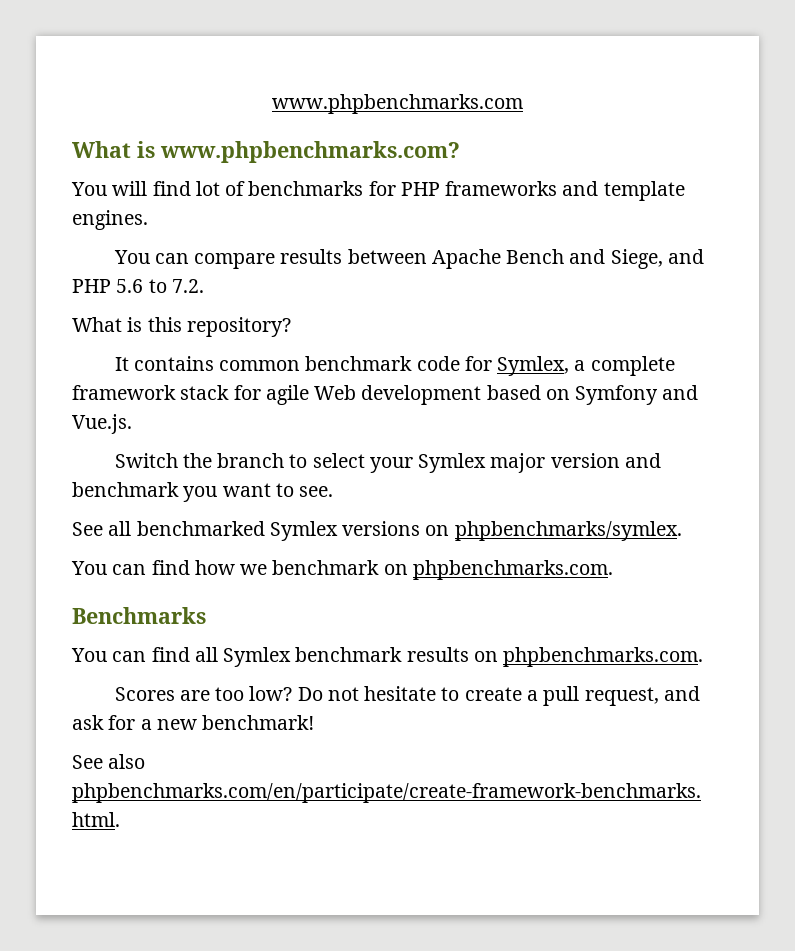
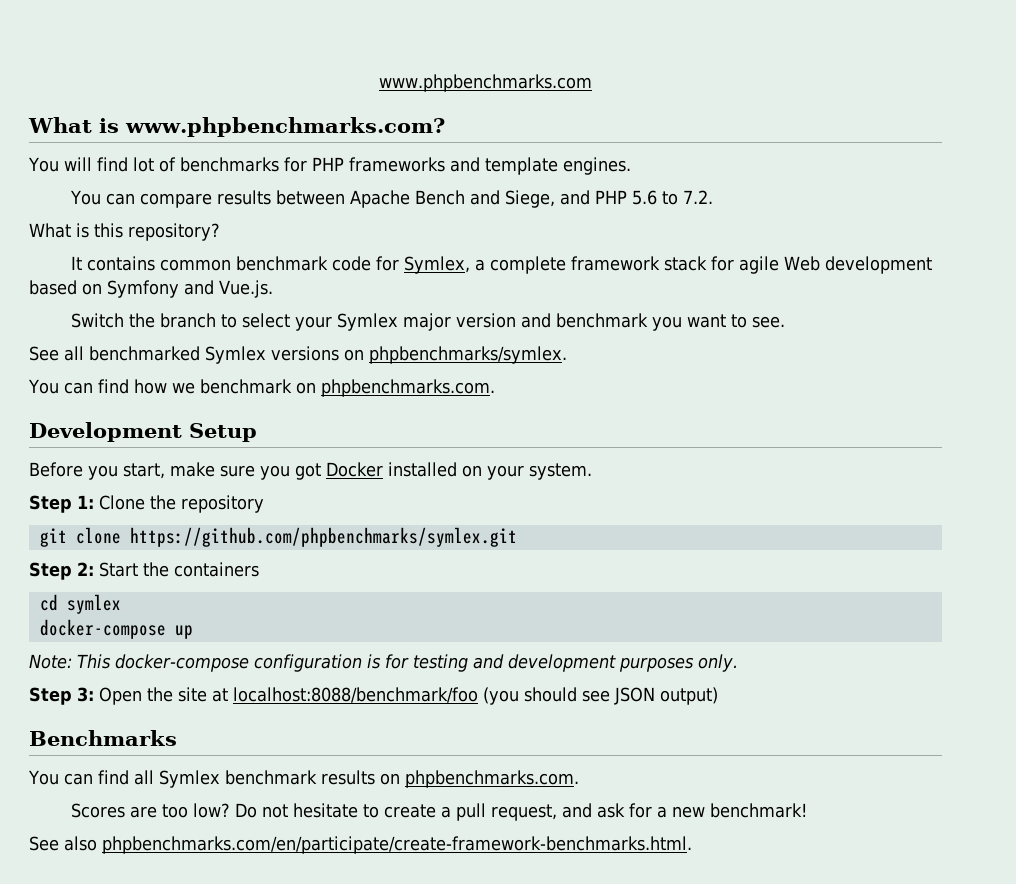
(613, 570) none -> [29,422,257,442] [29,462,592,480] [29,495,264,513] [39,527,517,547] [29,562,259,580] [39,594,121,614] [39,619,193,639] [29,654,738,672] [29,687,718,705] // Development Setup // Before you start, make sure you got Docker installed on your system. // Step 1: Clone the repository // git clone https://github.com/phpbenchmarks/symlex.git // Step 2: Start the containers // cd symlex // docker-compose up // Note: This docker-compose configuration is for testing and development purposes only. // Step 3: Open the site at localhost:8088/benchmark/foo (you should see JSON output)

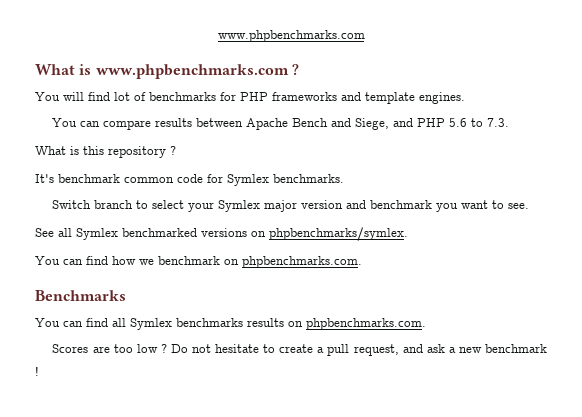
[125,117,445,137] www.phpbenchmarks.com? -> [95,64,299,79] www.phpbenchmarks.com ?
[683,190,714,204] 7.2. -> [487,118,510,127] 7.3.
[128,223,220,241] [71,256,933,274] [29,280,273,298] repository? // It contains common benchmark code for Symlex, a complete framework stack for agile Web development based on Symfony and Vue.js. -> [108,146,176,158] [35,174,344,186] repository ? // It's benchmark common code for Symlex benchmarks.
[129,313,156,328] the -> (92, 204) none
[89,346,266,364] benchmarked Symlex -> [76,228,197,240] Symlex benchmarked
[29,422,257,442] [29,462,592,480] [29,495,264,513] [39,527,517,547] [29,562,259,580] [39,594,121,614] [39,619,193,639] [29,654,738,672] [29,687,718,705] // Development Setup // Before you start, make sure you got Docker installed on your system. // Step 1: Clone the repository // git clone https://github.com/phpbenchmarks/symlex.git // Step 2: Start the containers // cd symlex // docker-compose up // Note: This docker-compose configuration is for testing and development purposes only. // Step 3: Open the site at localhost:8088/benchmark/foo (you should see JSON output) -> (362, 262) none
[224,770,317,785] benchmark -> [176,318,243,327] benchmarks
[193,803,231,818] low? -> [136,344,167,353] low ?
[629,803,653,818] for -> (445, 348) none
[710,803,808,818] [29,836,692,854] benchmark! // See also phpbenchmarks.com/en/participate/create-framework-benchmarks.html. -> [484,344,547,353] [35,366,39,376] benchmark !

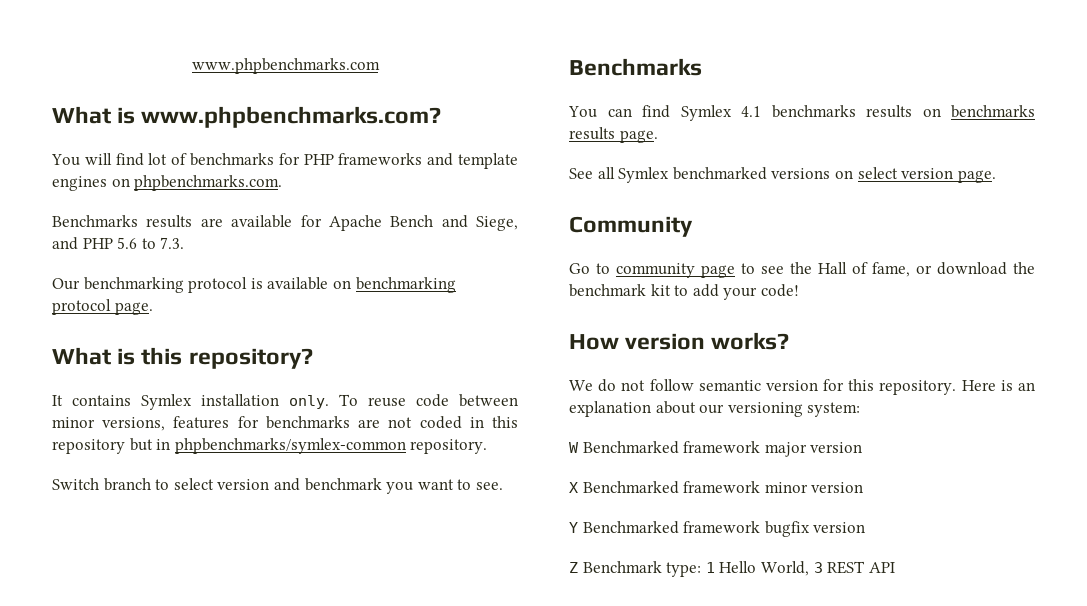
[95,64,299,79] www.phpbenchmarks.com ? -> [141,106,442,128] www.phpbenchmarks.com?
[419,92,465,104] [52,118,244,130] engines. // You can compare results between -> [52,175,283,191] [52,215,322,228] engines on phpbenchmarks.com. // Benchmarks results are available for
[35,146,176,158] [35,174,344,186] What is this repository ? // It's benchmark common code for Symlex benchmarks. -> [52,277,456,293] [52,299,153,315] [52,347,313,369] [52,394,518,410] [52,416,518,431] [52,438,488,454] Our benchmarking protocol is available on benchmarking protocol page. // What is this repository? // It contains Symlex installation only. To reuse code between minor versions, features for benchmarks are not coded in this repository but in phpbenchmarks/symlex-common repository.
[188,200,298,212] your Symlex major -> (214, 484) none
(530, 206) none -> [569,58,702,76] [568,105,1035,121] [569,127,658,143] // Benchmarks // You can find Symlex 4.1 benchmarks results on benchmarks results page.
[269,227,408,241] [35,256,362,268] [35,290,126,301] [35,318,426,330] [52,344,547,356] [35,366,39,376] phpbenchmarks/symlex. // You can find how we benchmark on phpbenchmarks.com. // Benchmarks // You can find all Symlex benchmarks results on phpbenchmarks.com. // Scores are too low ? Do not hesitate to create a pull request, and ask a new benchmark ! -> [857,167,996,183] [569,216,693,237] [569,262,1035,278] [569,284,799,300] [569,332,790,350] [569,379,1035,395] [569,401,861,417] [569,441,863,457] [569,481,864,494] [569,521,866,537] [569,561,895,577] select version page. // Community // Go to community page to see the Hall of fame, or download the benchmark kit to add your code! // How version works? // We do not follow semantic version for this repository. Here is an explanation about our versioning system: // W Benchmarked framework major version // X Benchmarked framework minor version // Y Benchmarked framework bugfix version // Z Benchmark type: 1 Hello World, 3 REST API

